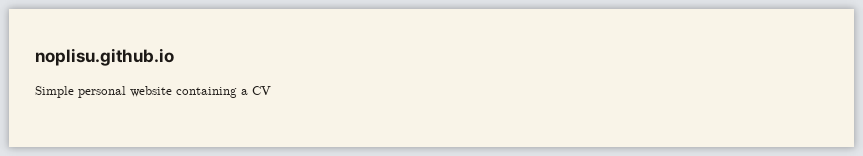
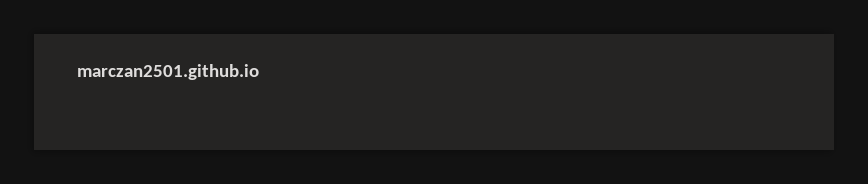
[35,48,174,66] [35,86,271,98] noplisu.github.io // Simple personal website containing a CV -> [77,64,259,80] marczan2501.github.io

